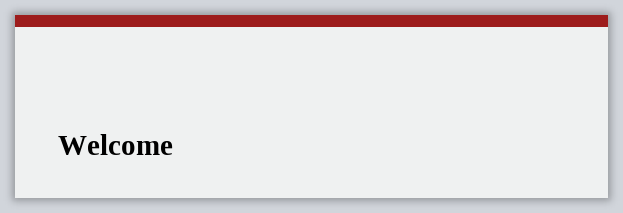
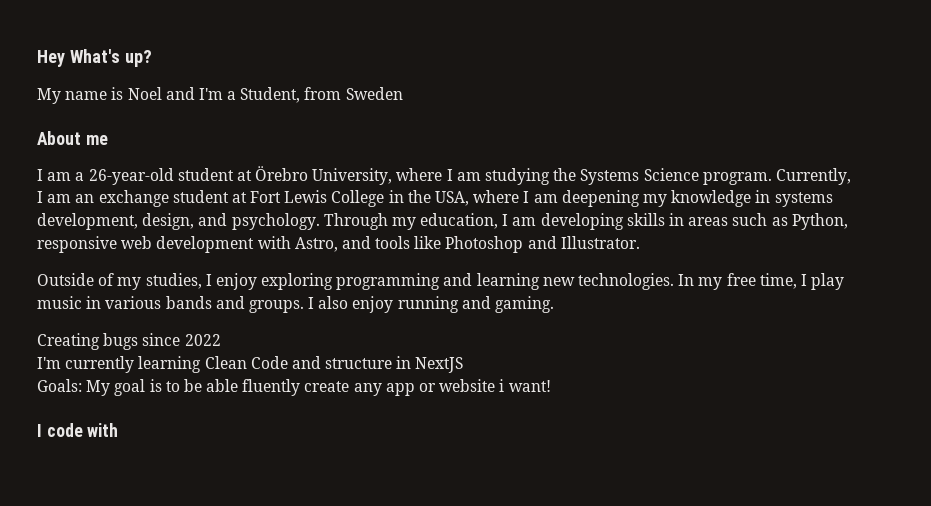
[58,134,173,155] Welcome -> [37,49,152,67] [37,87,403,104] [37,131,108,145] [37,166,851,185] [37,190,833,207] [37,213,848,230] [37,236,640,253] [37,273,845,290] [37,296,555,313] [37,333,221,350] [37,356,464,373] [37,379,551,396] [37,423,119,437] Hey What's up? // My name is Noel and I'm a Student, from Sweden // About me // I am a 26-year-old student at Örebro University, where I am studying the Systems Science program. Currently, I am an exchange student at Fort Lewis College in the USA, where I am deepening my knowledge in systems development, design, and psychology. Through my education, I am developing skills in areas such as Python, responsive web development with Astro, and tools like Photoshop and Illustrator. // Outside of my studies, I enjoy exploring programming and learning new technologies. In my free time, I play music in various bands and groups. I also enjoy running and gaming. // Creating bugs since 2022 // I'm currently learning Clean Code and structure in NextJS // Goals: My goal is to be able fluently create any app or website i want! // I code with

